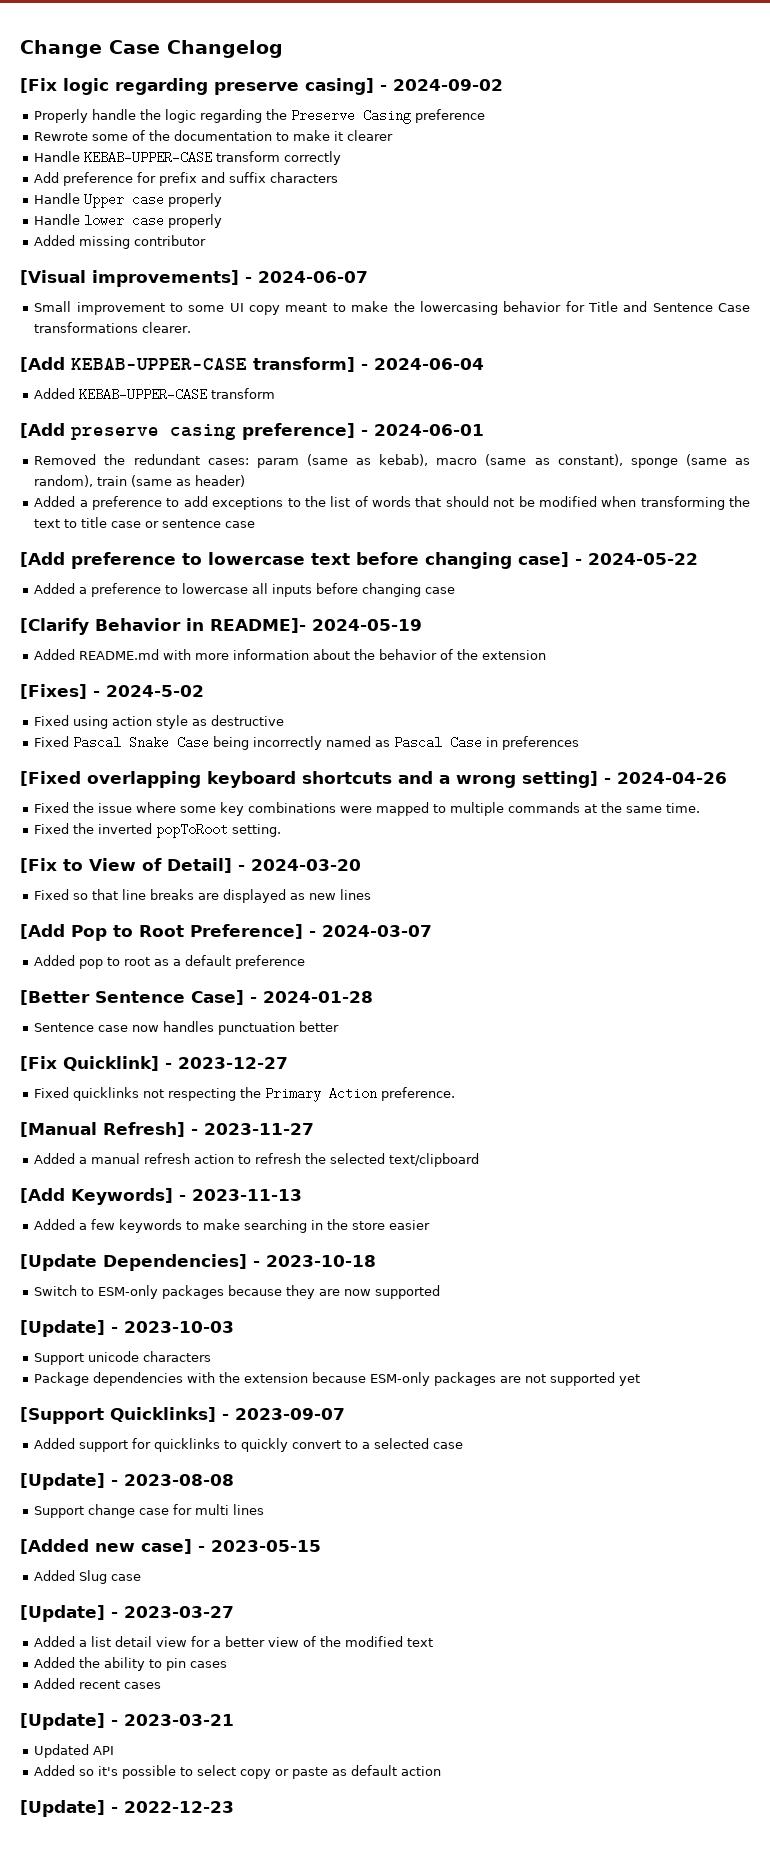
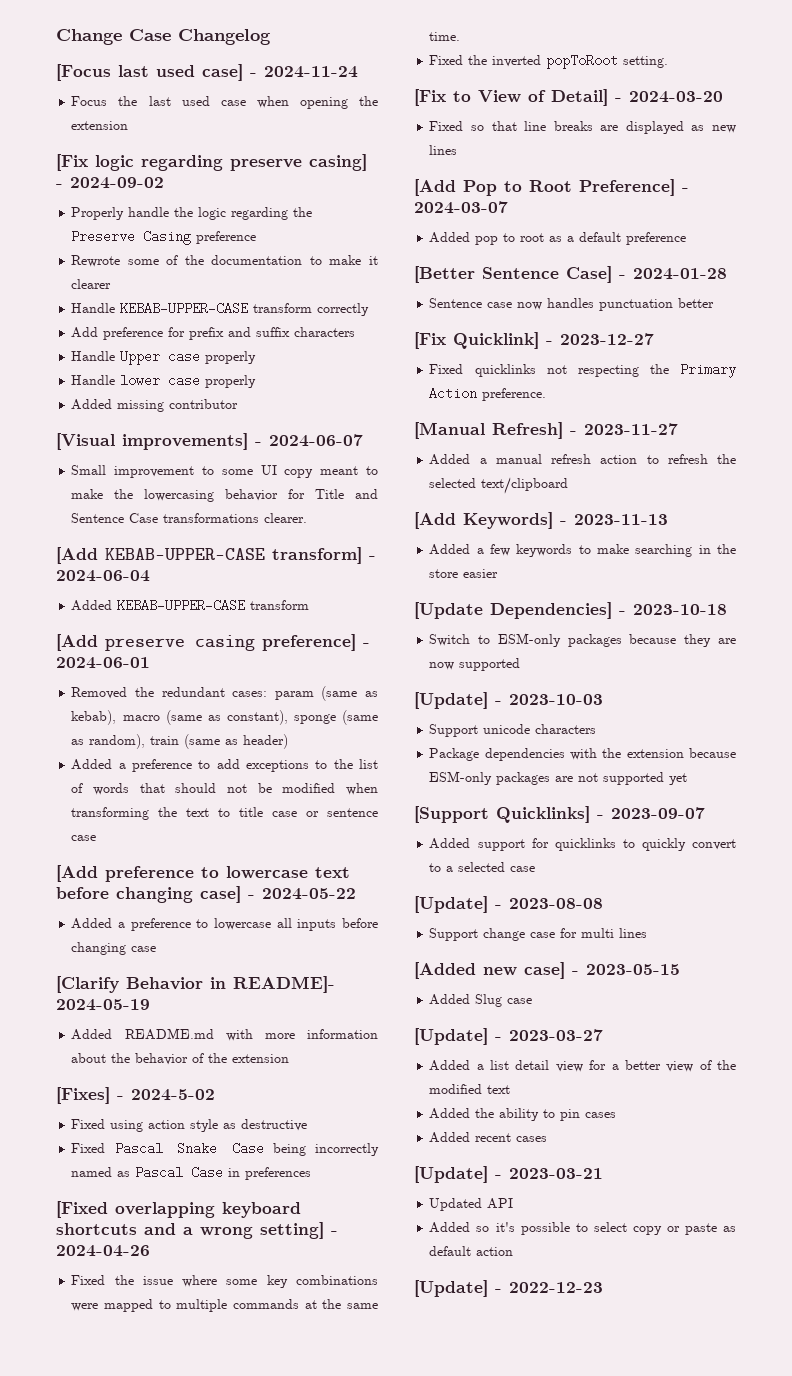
(283, 49) none -> [56,64,358,81] [71,96,378,109] [71,121,129,130] // [Focus last used case] - 2024-11-24 // Focus the last used case when opening the extension

